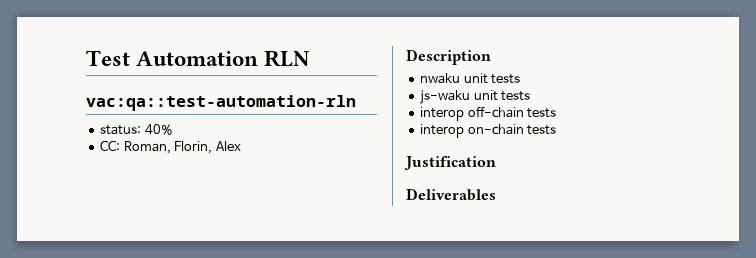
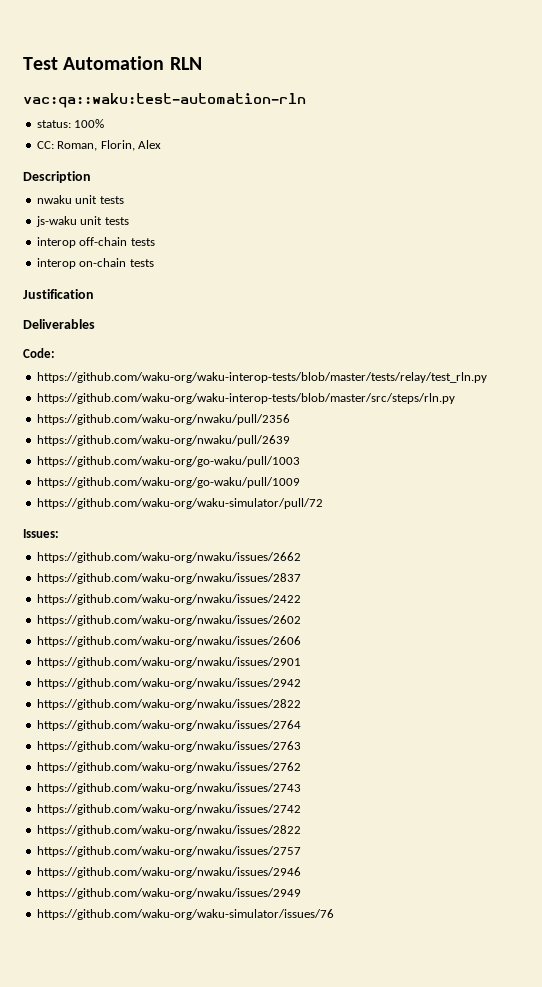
[86,95,356,111] vac:qa::test-automation-rln -> [23,93,306,108] vac:qa::waku:test-automation-rln
[144,124,173,135] 40% -> [74,119,105,128] 100%
(496, 194) none -> [23,348,55,358] [36,372,487,383] [36,393,455,404] [36,414,290,425] [36,435,290,446] [36,456,300,467] [36,477,300,488] [36,498,323,509] [23,529,59,538] [36,552,301,563] [36,573,301,584] [36,594,301,605] [36,615,301,626] [36,636,301,647] [36,657,301,668] [36,678,301,689] [36,699,301,710] [36,720,301,731] [36,741,301,752] [36,762,301,773] [36,783,301,794] [36,804,301,815] [36,825,301,836] [36,846,301,857] [36,867,301,878] [36,888,301,899] [36,909,334,920] // Code: // https://github.com/waku-org/waku-interop-tests/blob/master/tests/relay/test_rln.py // https://github.com/waku-org/waku-interop-tests/blob/master/src/steps/rln.py // https://github.com/waku-org/nwaku/pull/2356 // https://github.com/waku-org/nwaku/pull/2639 // https://github.com/waku-org/go-waku/pull/1003 // https://github.com/waku-org/go-waku/pull/1009 // https://github.com/waku-org/waku-simulator/pull/72 // Issues: // https://github.com/waku-org/nwaku/issues/2662 // https://github.com/waku-org/nwaku/issues/2837 // https://github.com/waku-org/nwaku/issues/2422 // https://github.com/waku-org/nwaku/issues/2602 // https://github.com/waku-org/nwaku/issues/2606 // https://github.com/waku-org/nwaku/issues/2901 // https://github.com/waku-org/nwaku/issues/2942 // https://github.com/waku-org/nwaku/issues/2822 // https://github.com/waku-org/nwaku/issues/2764 // https://github.com/waku-org/nwaku/issues/2763 // https://github.com/waku-org/nwaku/issues/2762 // https://github.com/waku-org/nwaku/issues/2743 // https://github.com/waku-org/nwaku/issues/2742 // https://github.com/waku-org/nwaku/issues/2822 // https://github.com/waku-org/nwaku/issues/2757 // https://github.com/waku-org/nwaku/issues/2946 // https://github.com/waku-org/nwaku/issues/2949 // https://github.com/waku-org/waku-simulator/issues/76

